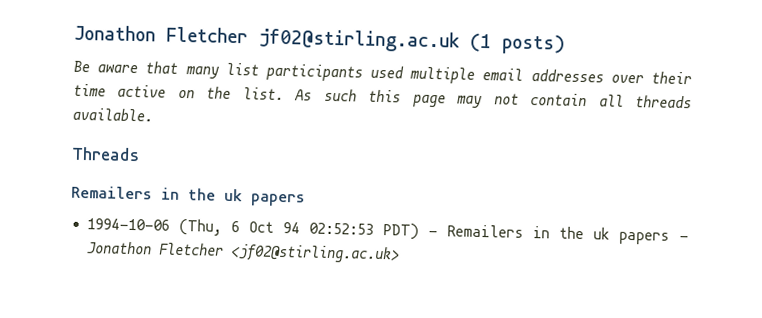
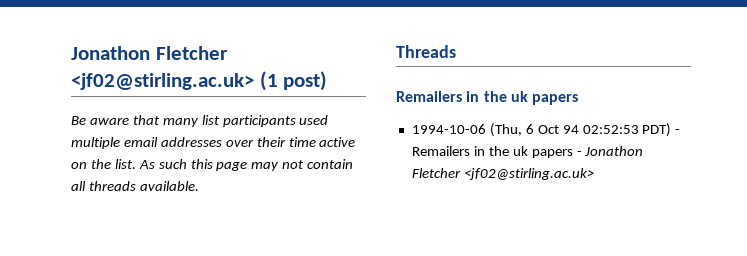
[74,24,565,55] Jonathon Fletcher jf02@stirling.ac.uk (1 posts) -> [71,46,228,60] [71,71,328,91] Jonathon Fletcher <jf02@stirling.ac.uk> (1 post)

